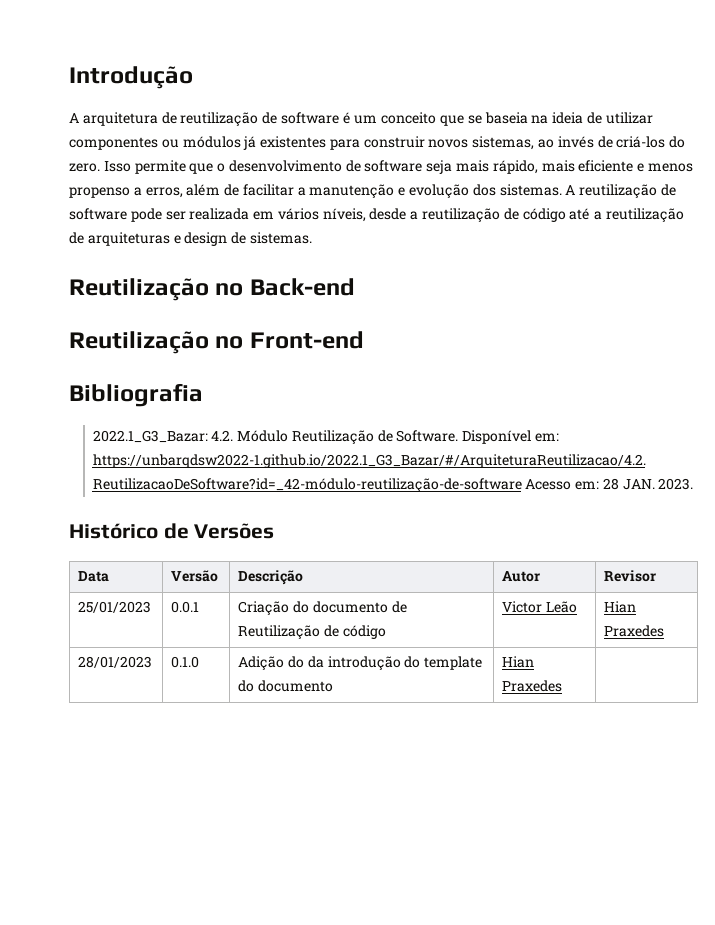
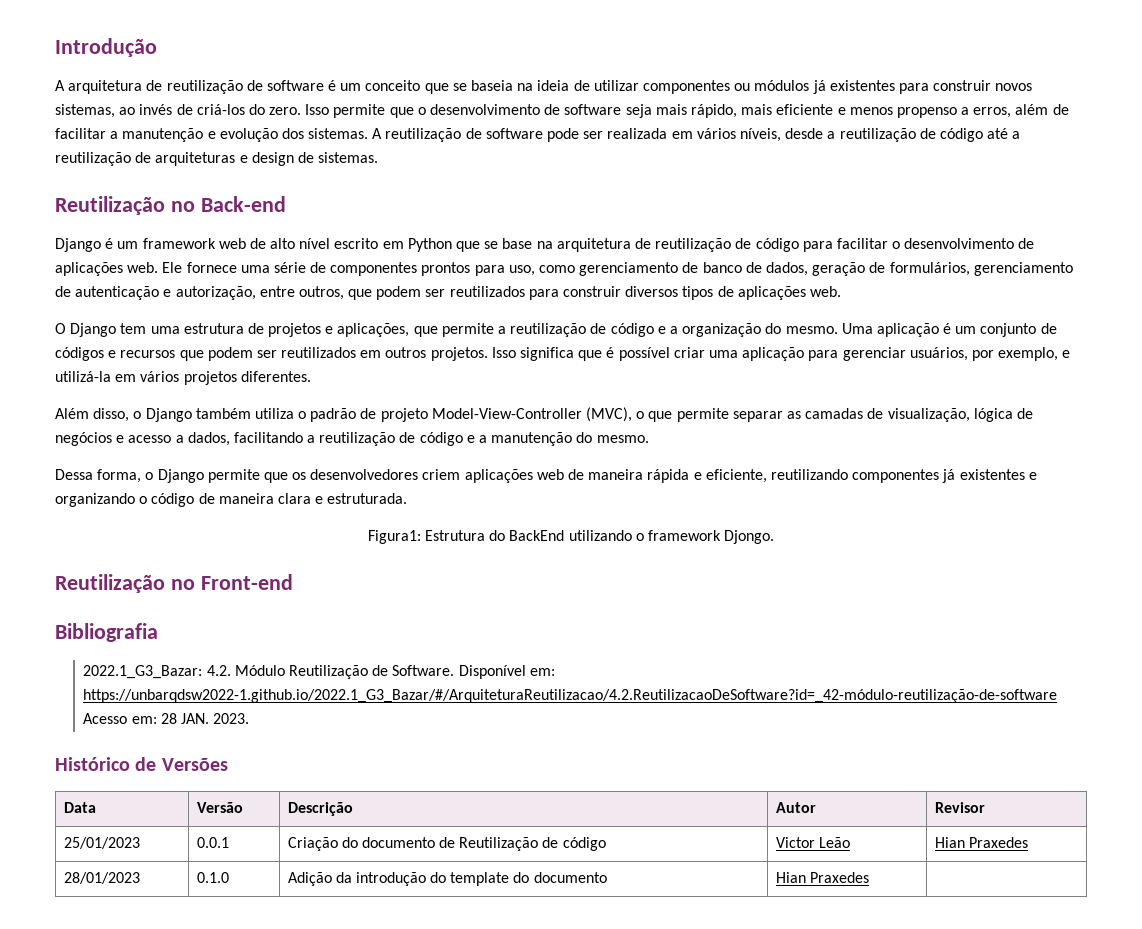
(355, 287) none -> [55,238,1035,252] [55,262,1073,276] [55,286,841,300] [55,323,1057,337] [55,347,1071,361] [55,371,311,385] [55,407,1033,422] [55,432,649,446] [55,469,1037,483] [55,493,408,507] [367,530,775,544] // Django é um framework web de alto nível escrito em Python que se base na arquitetura de reutilização de código para facilitar o desenvolvimento de aplicações web. Ele fornece uma série de componentes prontos para uso, como gerenciamento de banco de dados, geração de formulários, gerenciamento de autenticação e autorização, entre outros, que podem ser reutilizados para construir diversos tipos de aplicações web. // O Django tem uma estrutura de projetos e aplicações, que permite a reutilização de código e a organização do mesmo. Uma aplicação é um conjunto de códigos e recursos que podem ser reutilizados em outros projetos. Isso significa que é possível criar uma aplicação para gerenciar usuários, por exemplo, e utilizá-la em vários projetos diferentes. // Além disso, o Django também utiliza o padrão de projeto Model-View-Controller (MVC), o que permite separar as camadas de visualização, lógica de negócios e acesso a dados, facilitando a reutilização de código e a manutenção do mesmo. // Dessa forma, o Django permite que os desenvolvedores criem aplicações web de maneira rápida e eficiente, reutilizando componentes já existentes e organizando o código de maneira clara e estruturada. // Figura1: Estrutura do BackEnd utilizando o framework Djongo.
[288,656,305,668] do -> (332, 879) none

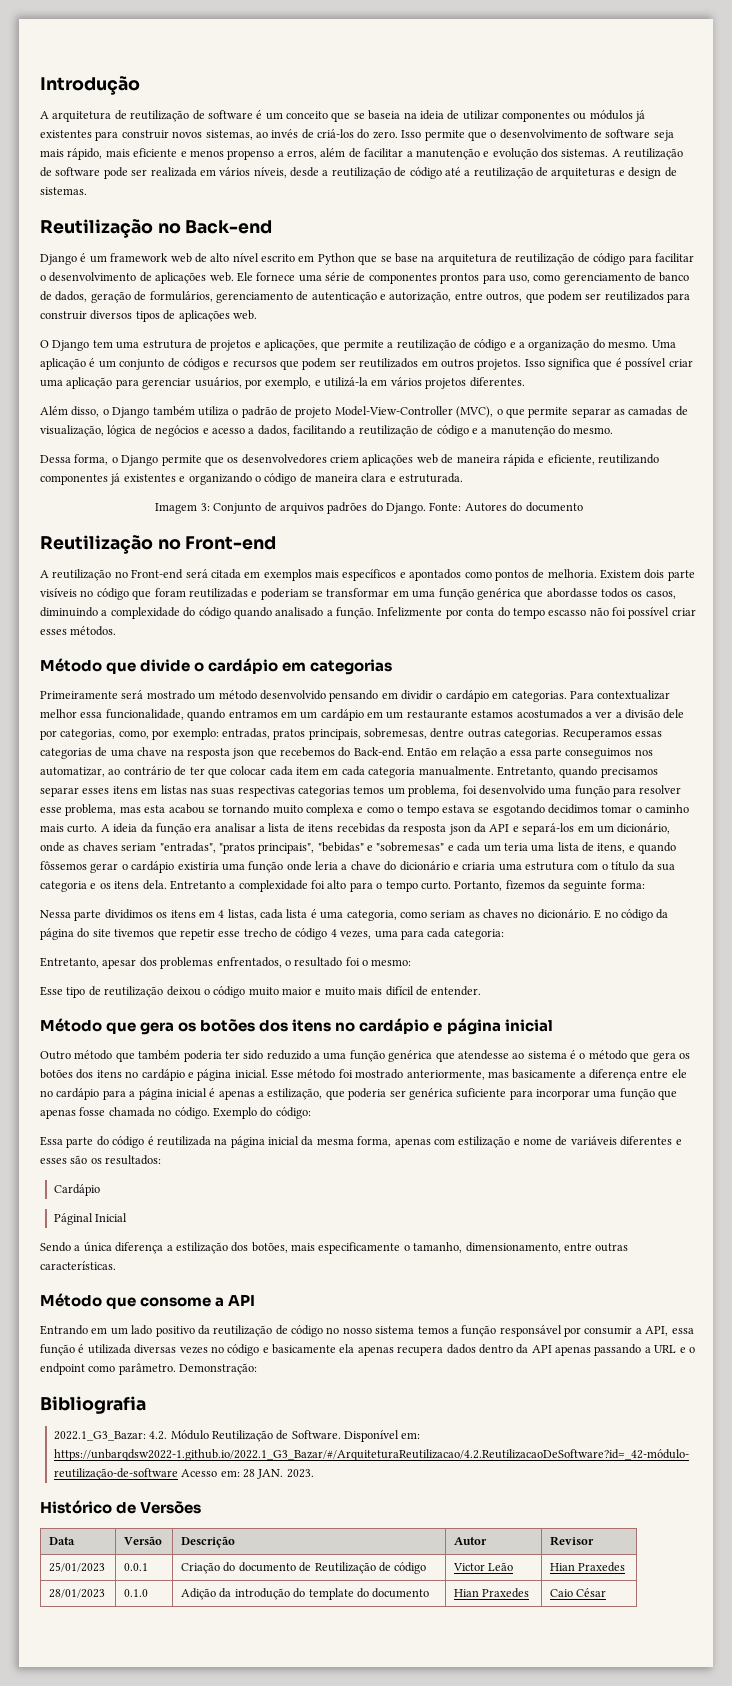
[367,530,775,544] [55,574,293,593] Figura1: Estrutura do BackEnd utilizando o framework Djongo. // Reutilização no Front-end -> [155,502,583,514] [40,535,277,554] [40,569,695,581] [40,588,676,600] [40,607,696,619] [40,626,117,636] [40,658,393,675] [40,690,671,702] [40,709,685,721] [40,728,662,740] [40,747,653,759] [40,766,658,778] [40,785,682,797] [40,804,690,816] [40,823,671,835] [40,842,677,854] [40,861,675,873] [40,880,645,892] [40,909,669,921] [40,928,504,940] [40,957,412,969] [40,986,482,998] [40,1018,553,1035] [40,1050,690,1062] [40,1069,687,1081] [40,1088,678,1100] [40,1107,311,1119] [40,1136,682,1148] [40,1155,162,1165] [53,1184,100,1196] [53,1213,128,1225] [40,1241,629,1254] [40,1261,116,1270] [40,1293,256,1309] [40,1325,694,1337] [40,1344,695,1356] [40,1363,258,1375] Imagem 3: Conjunto de arquivos padrões do Django. Fonte: Autores do documento // Reutilização no Front-end // A reutilização no Front-end será citada em exemplos mais específicos e apontados como pontos de melhoria. Existem dois parte visíveis no código que foram reutilizadas e poderiam se transformar em uma função genérica que abordasse todos os casos, diminuindo a complexidade do código quando analisado a função. Infelizmente por conta do tempo escasso não foi possível criar esses métodos. // Método que divide o cardápio em categorias // Primeiramente será mostrado um método desenvolvido pensando em dividir o cardápio em categorias. Para contextualizar melhor essa funcionalidade, quando entramos em um cardápio em um restaurante estamos acostumados a ver a divisão dele por categorias, como, por exemplo: entradas, pratos principais, sobremesas, dentre outras categorias. Recuperamos essas categorias de uma chave na resposta json que recebemos do Back-end. Então em relação a essa parte conseguimos nos automatizar, ao contrário de ter que colocar cada item em cada categoria manualmente. Entretanto, quando precisamos separar esses itens em listas nas suas respectivas categorias temos um problema, foi desenvolvido uma função para resolver esse problema, mas esta acabou se tornando muito complexa e como o tempo estava se esgotando decidimos tomar o caminho mais curto. A ideia da função era analisar a lista de itens recebidas da resposta json da API e separá-los em um dicionário, onde as chaves seriam "entradas", "pratos principais", "bebidas" e "sobremesas" e cada um teria uma lista de itens, e quando fôssemos gerar o cardápio existiria uma função onde leria a chave do dicionário e criaria uma estrutura com o título da sua categoria e os itens dela. Entretanto a complexidade foi alto para o tempo curto. Portanto, fizemos da seguinte forma: // Nessa parte dividimos os itens em 4 listas, cada lista é uma categoria, como seriam as chaves no dicionário. E no código da página do site tivemos que repetir esse trecho de código 4 vezes, uma para cada categoria: // Entretanto, apesar dos problemas enfrentados, o resultado foi o mesmo: // Esse tipo de reutilização deixou o código muito maior e muito mais difícil de entender. // Método que gera os botões dos itens no cardápio e página inicial // Outro método que também poderia ter sido reduzido a uma função genérica que atendesse ao sistema é o método que gera os botões dos itens no cardápio e página inicial. Esse método foi mostrado anteriormente, mas basicamente a diferença entre ele no cardápio para a página inicial é apenas a estilização, que poderia ser genérica suficiente para incorporar uma função que apenas fosse chamada no código. Exemplo do código: // Essa parte do código é reutilizada na página inicial da mesma forma, apenas com estilização e nome de variáveis diferentes e esses são os resultados: // Cardápio // Páginal Inicial // Sendo a única diferença a estilização dos botões, mais especificamente o tamanho, dimensionamento, entre outras características. // Método que consome a API // Entrando em um lado positivo da reutilização de código no nosso sistema temos a função responsável por consumir a API, essa função é utilizada diversas vezes no código e basicamente ela apenas recupera dados dentro da API apenas passando a URL e o endpoint como parâmetro. Demonstração:
(869, 877) none -> [550,1588,607,1597] Caio César

